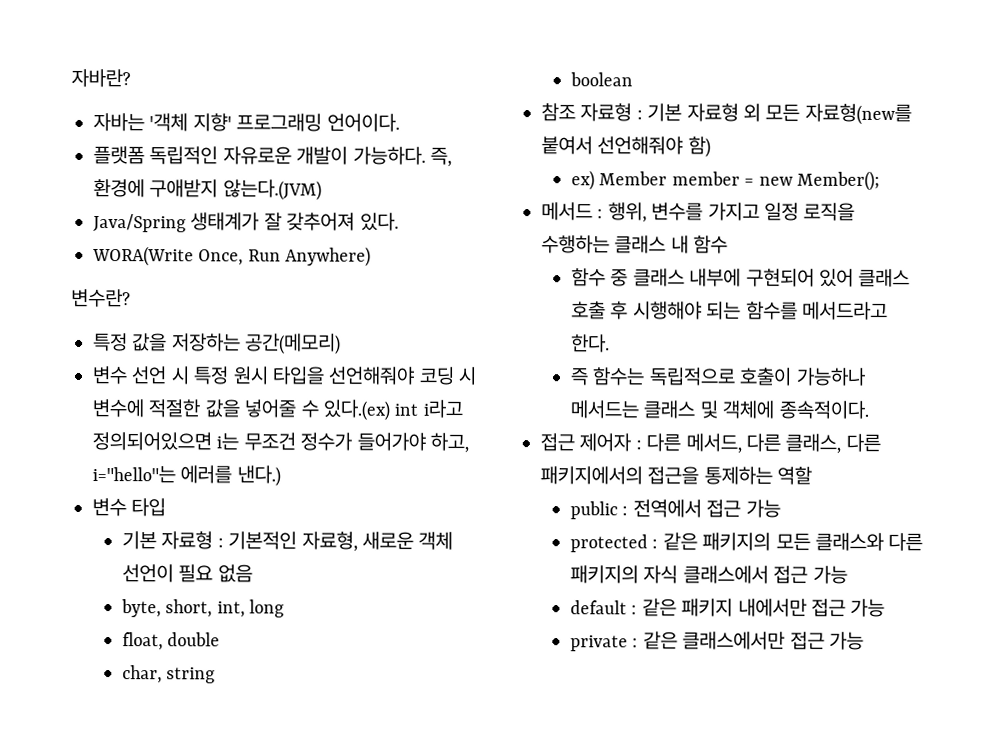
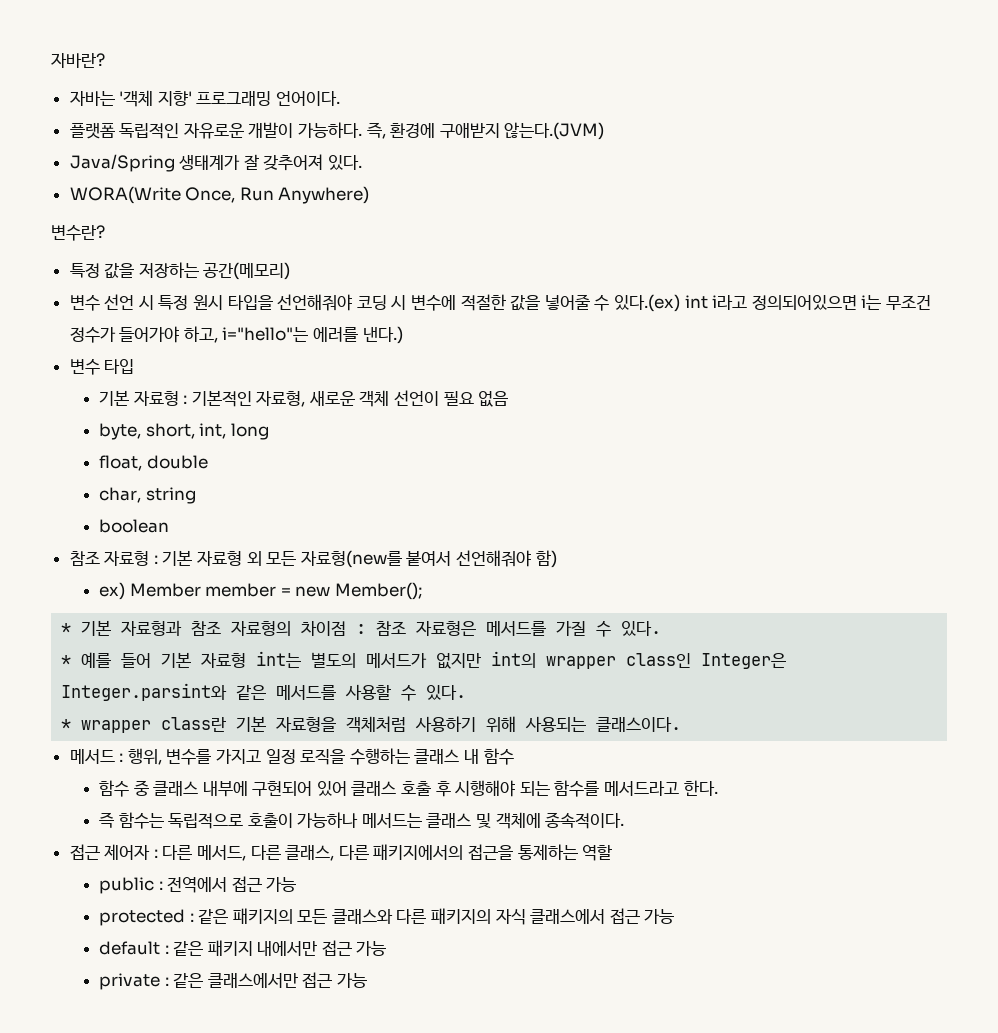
(880, 180) none -> [61,620,662,637] [61,651,787,669] [61,683,467,701] [61,716,682,733] // * 기본 자료형과 참조 자료형의 차이점 : 참조 자료형은 메서드를 가질 수 있다. // * 예를 들어 기본 자료형 int는 별도의 메서드가 없지만 int의 wrapper class인 Integer은 Integer.parsint와 같은 메서드를 사용할 수 있다. // * wrapper class란 기본 자료형을 객체처럼 사용하기 위해 사용되는 클래스이다.

